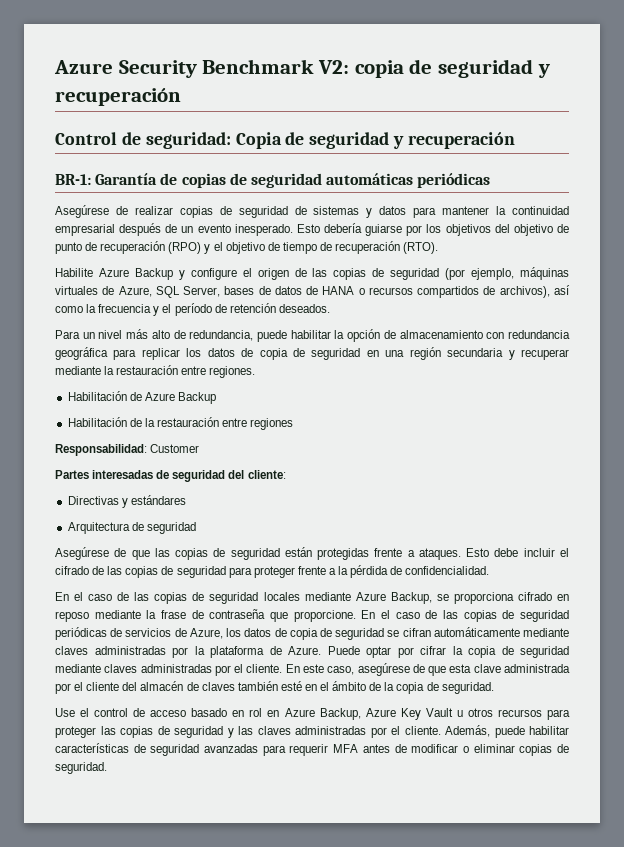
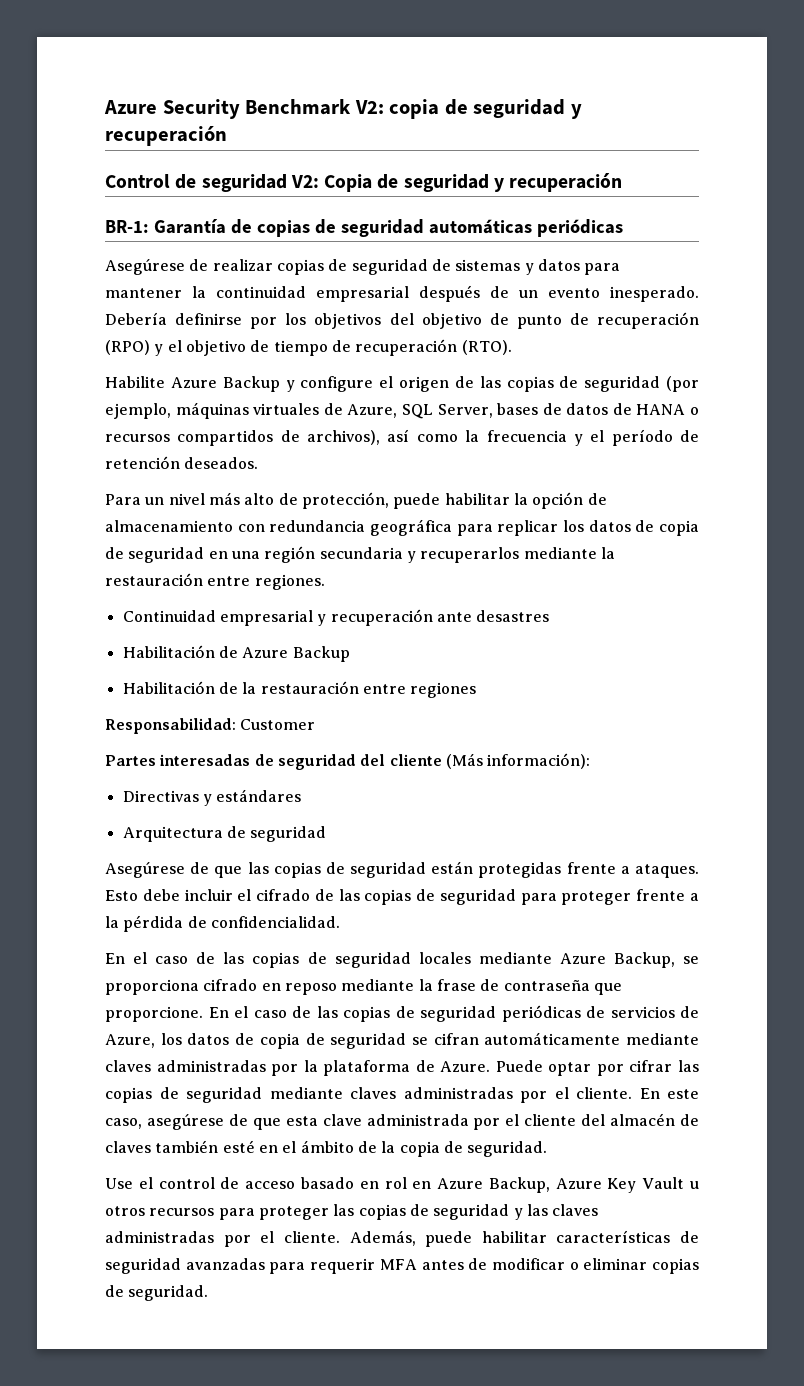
[145,132,231,149] seguridad: -> [201,174,319,192] seguridad V2:
[296,223,403,236] Esto debería guiarse -> [105,312,243,325] Debería definirse
[189,330,254,341] redundancia, -> [301,492,389,509] protección,
[521,349,569,360] recuperar -> [420,547,520,563] recuperarlos
(256, 372) none -> [122,609,550,626] // Continuidad empresarial y recuperación ante desastres
[247,470,286,479] cliente: -> [389,753,591,769] cliente (Más información):
[452,646,496,658] la copia -> [678,1060,699,1072] [105,1087,152,1103] las copias

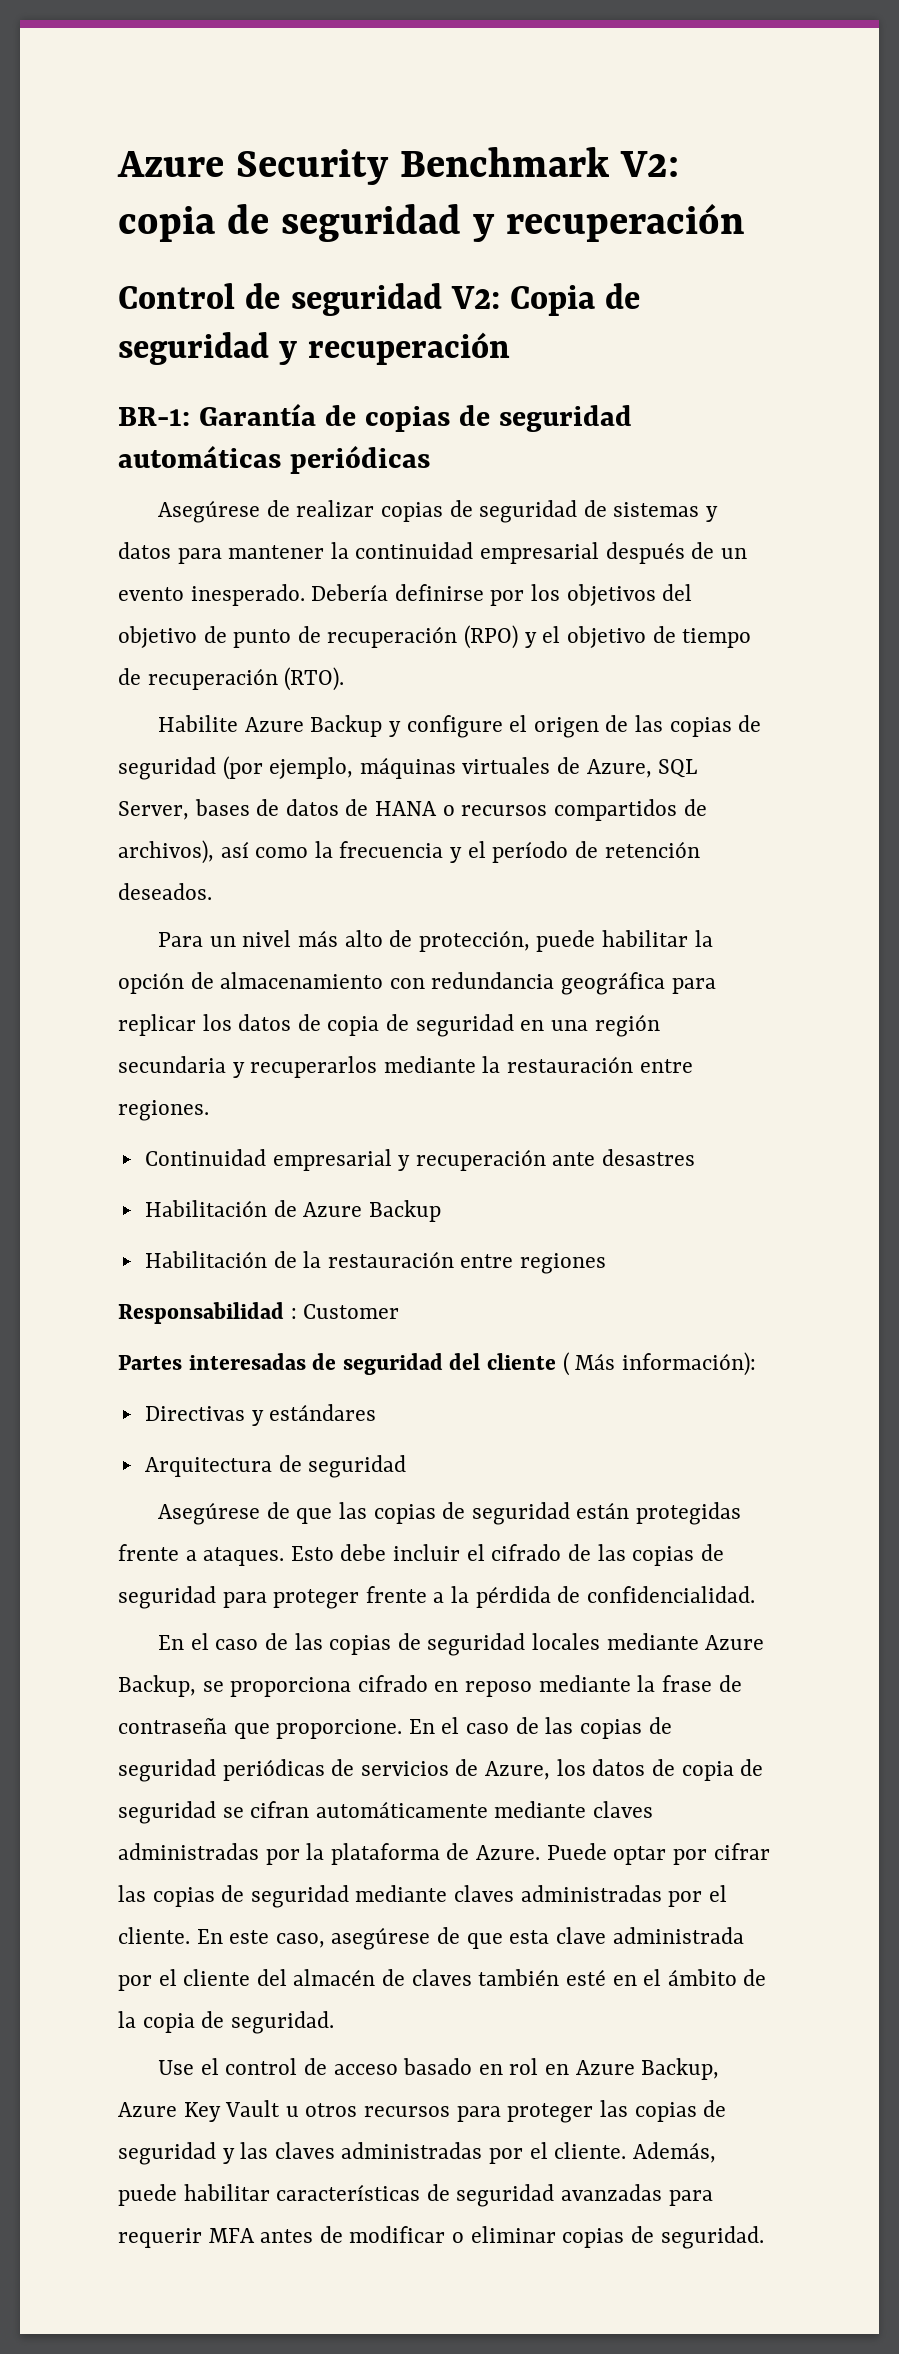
[105,718,236,734] Responsabilidad: -> [118,1302,297,1324] Responsabilidad :
[445,753,483,769] (Más -> [562,1352,616,1376] ( Más

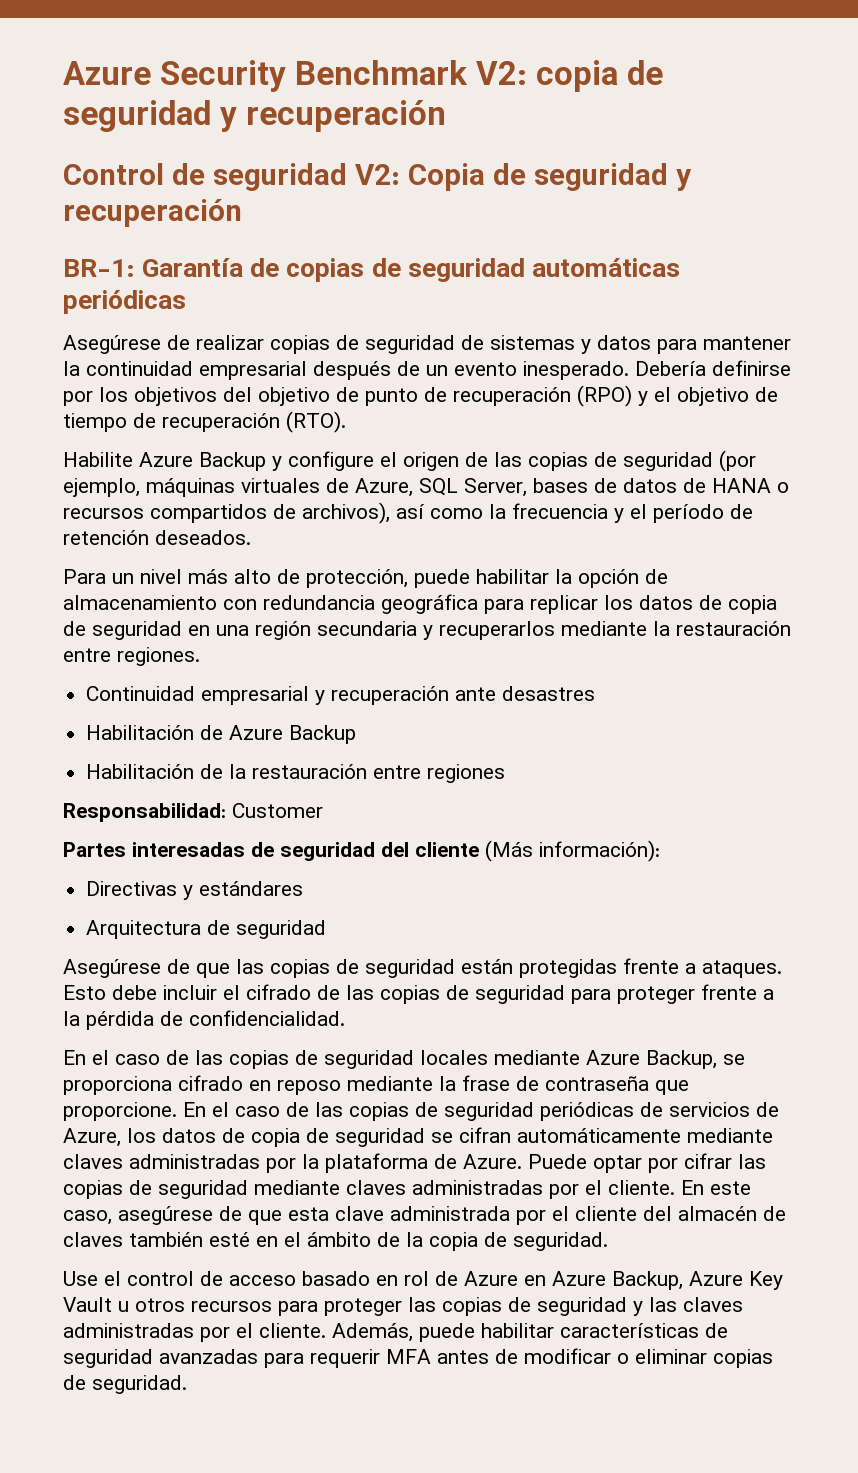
[118,1302,297,1324] Responsabilidad : -> [63,803,226,822] Responsabilidad:
[562,1352,616,1376] ( Más -> [485,840,533,862] (Más
(539, 2066) none -> [435,1271,518,1286] de Azure

